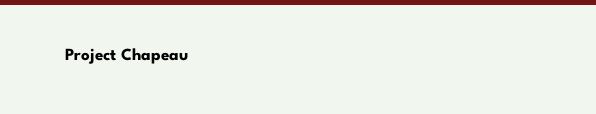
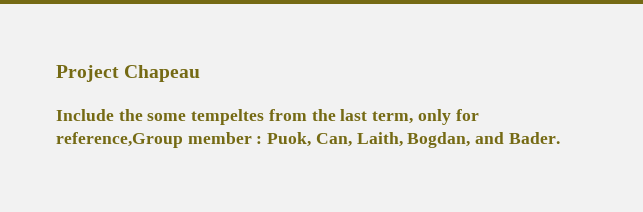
(188, 56) none -> [56,109,479,125] [56,132,560,148] // Include the some tempeltes from the last term, only for reference,Group member : Puok, Can, Laith, Bogdan, and Bader.

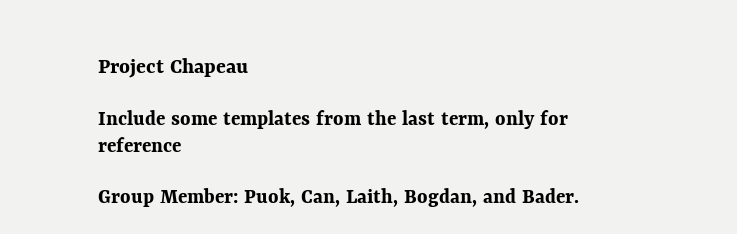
[118,109,265,125] the some tempeltes -> [170,110,310,129] some templates
[56,132,263,148] reference,Group member : -> [98,137,181,152] [98,188,238,207] reference // Group Member:

